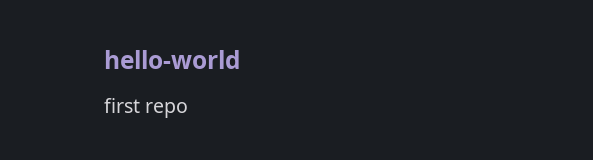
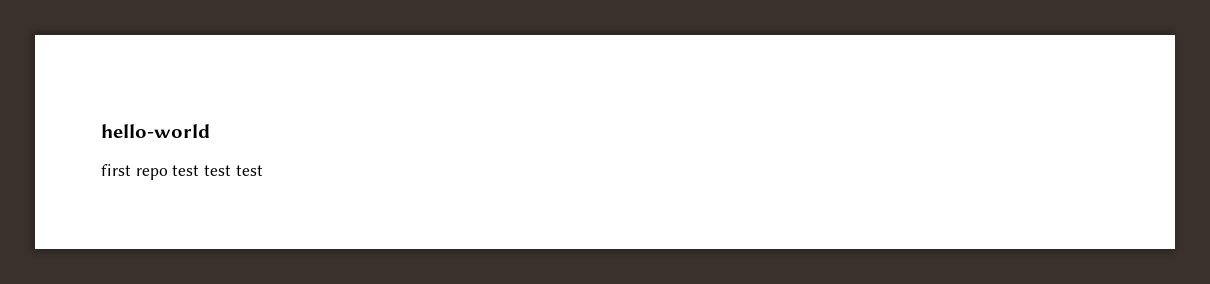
(189, 110) none -> [172,165,263,176] test test test

